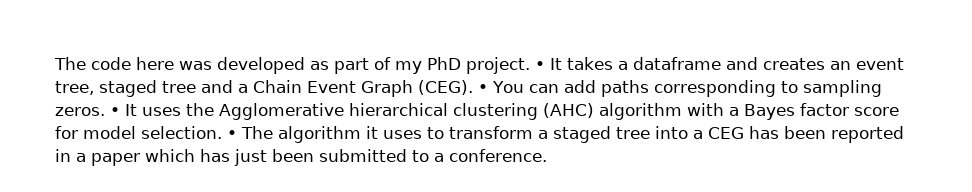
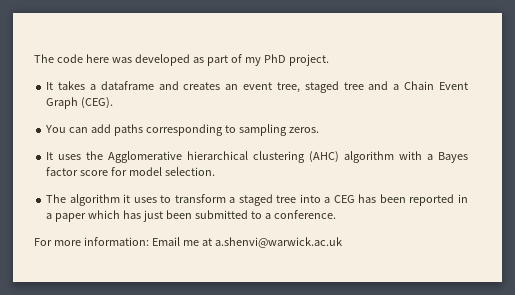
[535,61,545,70] • -> (329, 60) //
[478,84,488,93] • -> (114, 103) //
[110,107,120,116] • -> (319, 130) //
[227,130,237,139] • -> (215, 171) //
(547, 155) none -> [34,237,342,248] // For more information: Email me at a.shenvi@warwick.ac.uk

